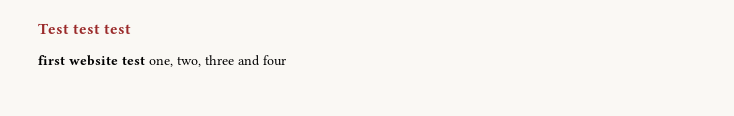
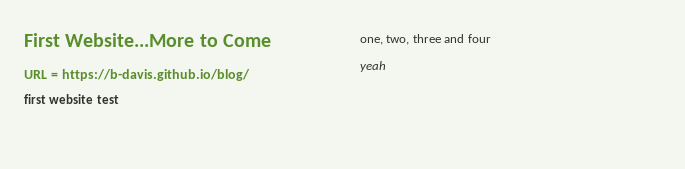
[38,23,132,34] Test test test -> [24,33,271,47] [24,69,250,81] First Website...More to Come // URL = https://b-davis.github.io/blog/
(145, 60) none -> (119, 99) //
(286, 60) none -> [360,61,386,72] // yeah

